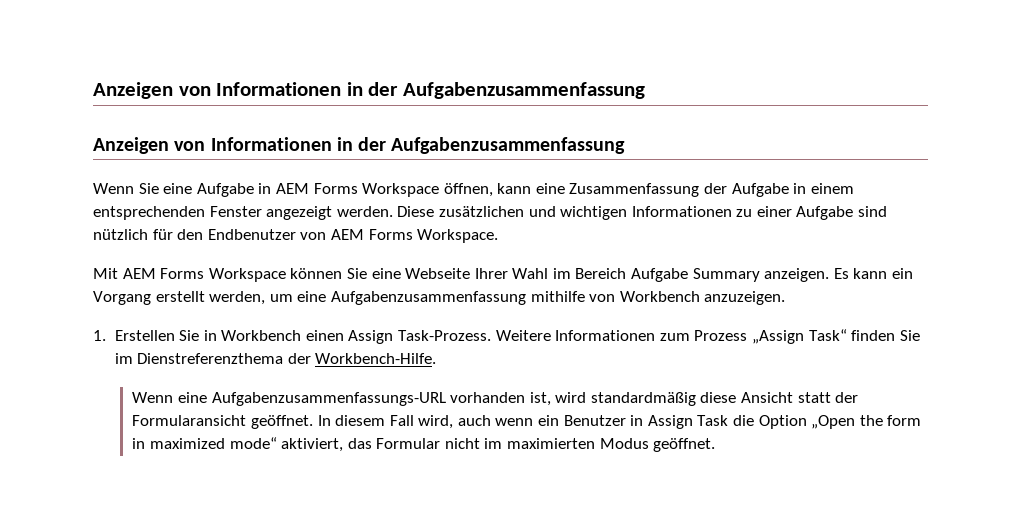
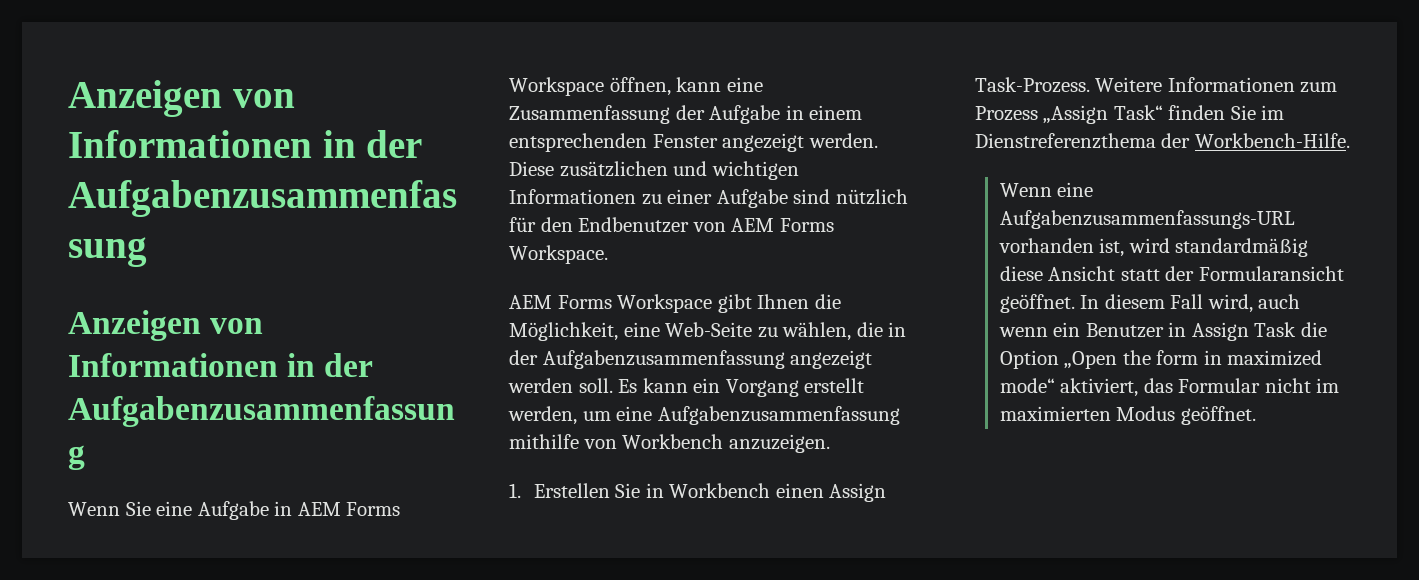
[93,268,830,282] Mit AEM Forms Workspace können Sie eine Webseite Ihrer Wahl im Bereich Aufgabe Summary anzeigen. -> [509,294,841,313] [509,322,907,341] [509,350,873,369] [508,378,613,393] AEM Forms Workspace gibt Ihnen die Möglichkeit, eine Web-Seite zu wählen, die in der Aufgabenzusammenfassung angezeigt werden soll.

